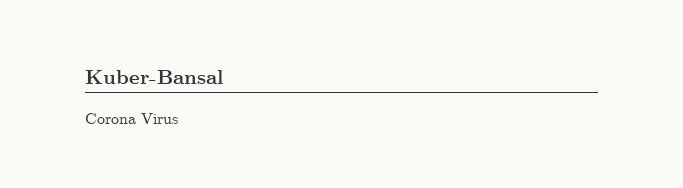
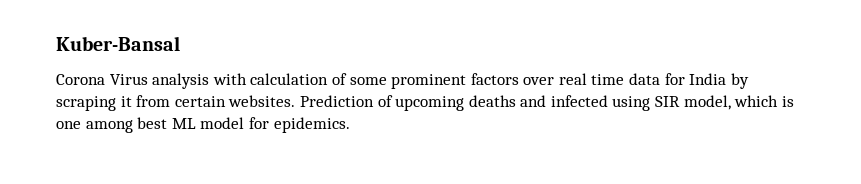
(178, 118) none -> [152,73,749,89] [56,95,794,111] [56,117,350,133] analysis with calculation of some prominent factors over real time data for India by scraping it from certain websites. Prediction of upcoming deaths and infected using SIR model, which is one among best ML model for epidemics.

